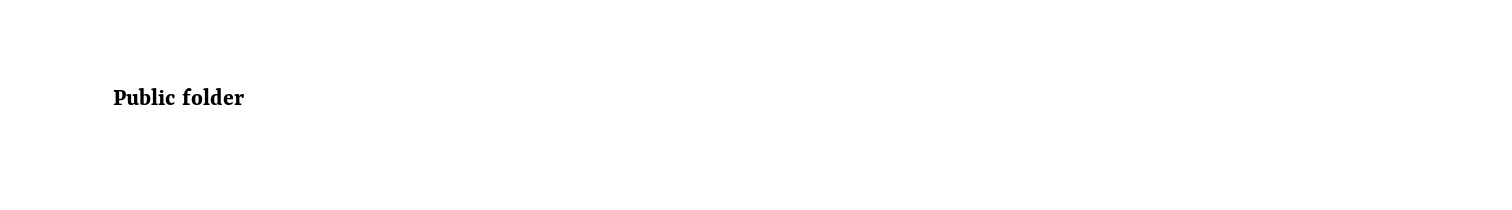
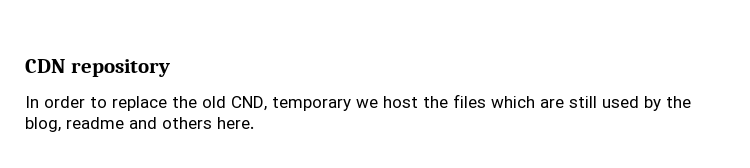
[113,88,244,105] Public folder -> [25,59,170,77] [25,94,691,111] [25,117,254,132] CDN repository // In order to replace the old CND, temporary we host the files which are still used by the blog, readme and others here.

